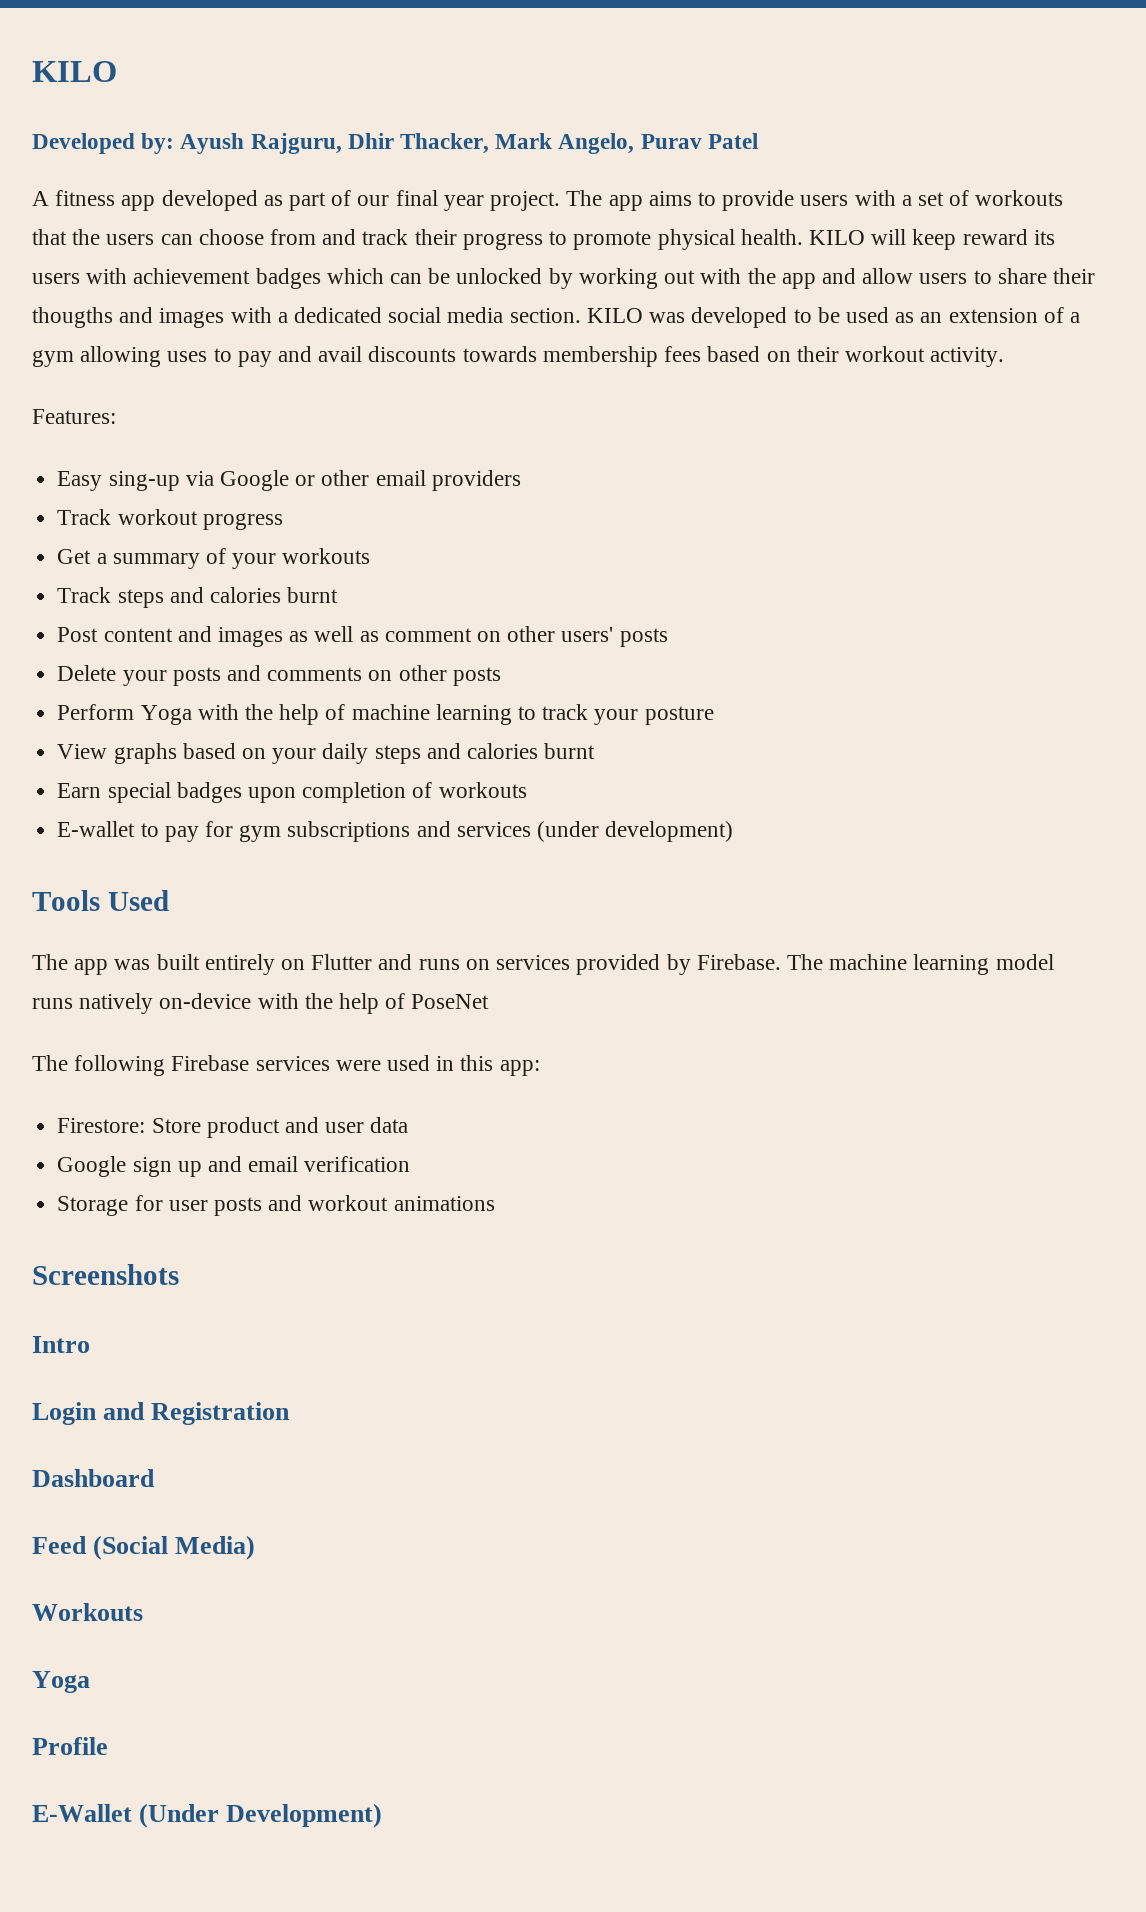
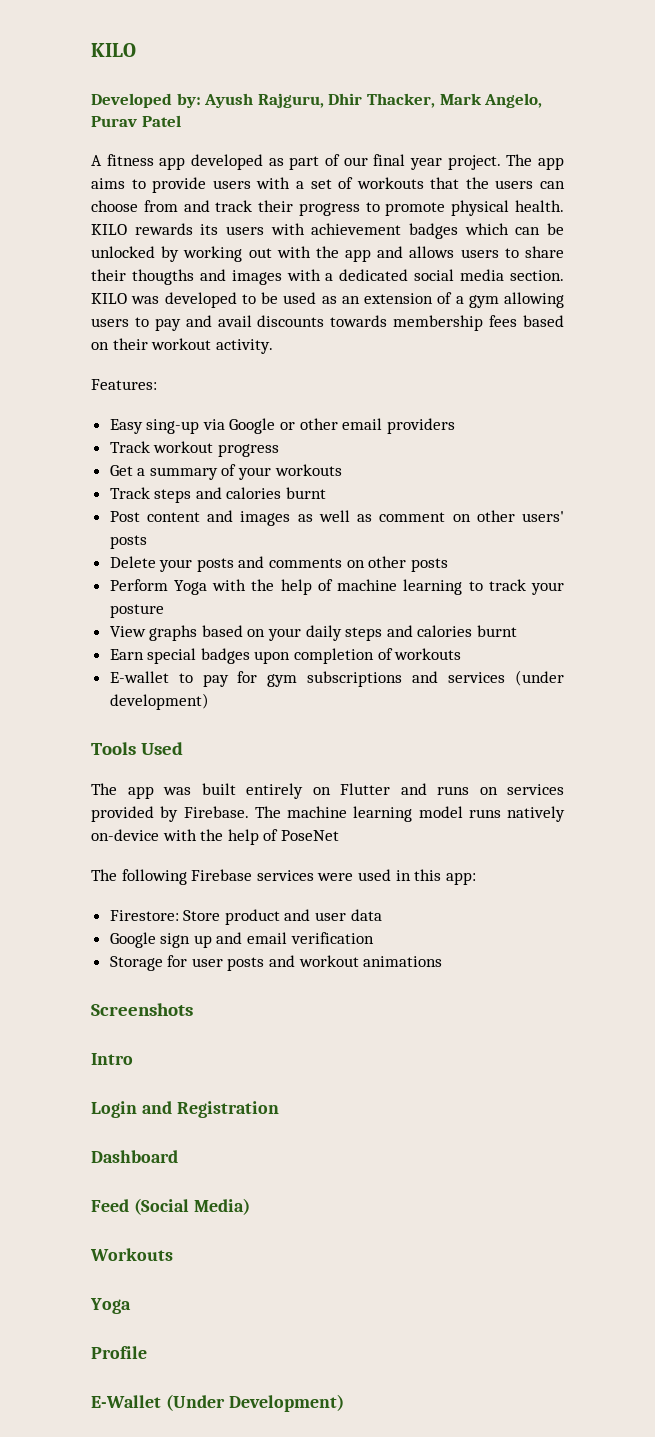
[871,229,1028,250] will keep reward -> [134,223,193,235] rewards
[862,268,914,284] allow -> [409,246,455,258] allows
[167,351,208,362] uses -> [91,318,129,327] users

